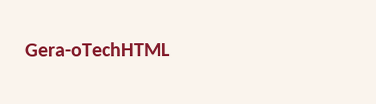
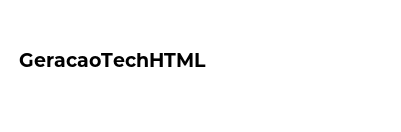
[24,42,171,57] Gera-oTechHTML -> [19,53,206,67] GeracaoTechHTML

